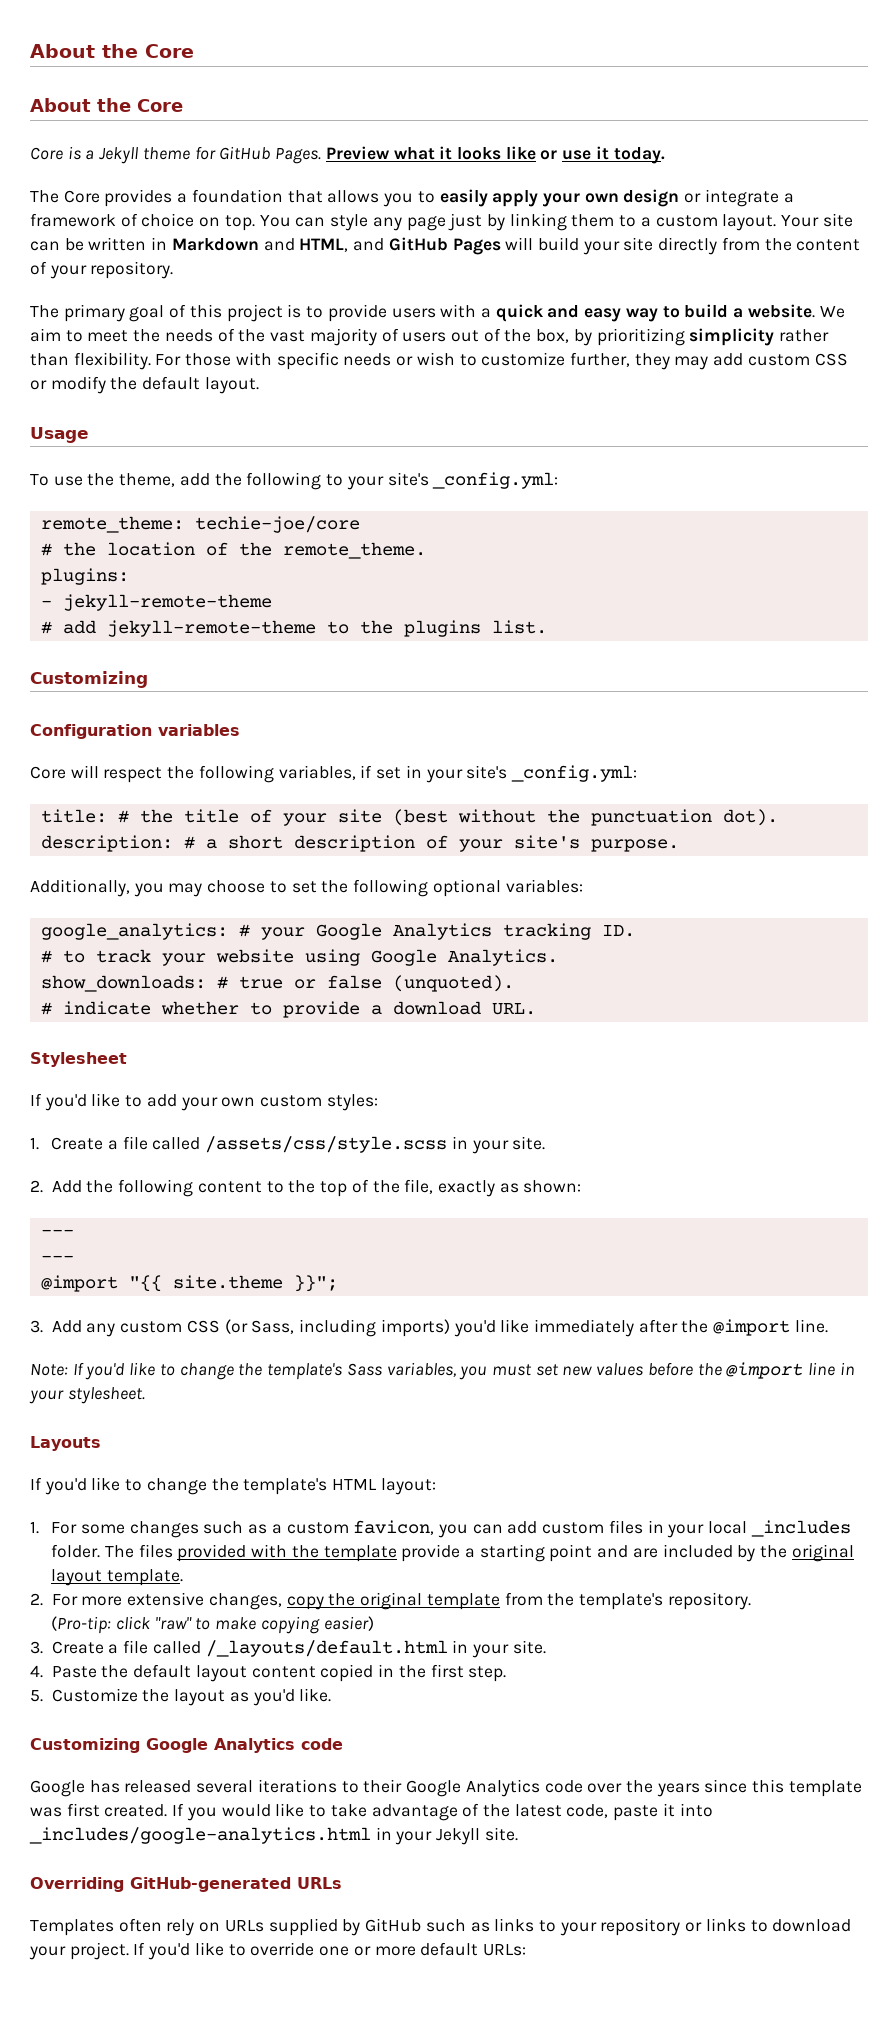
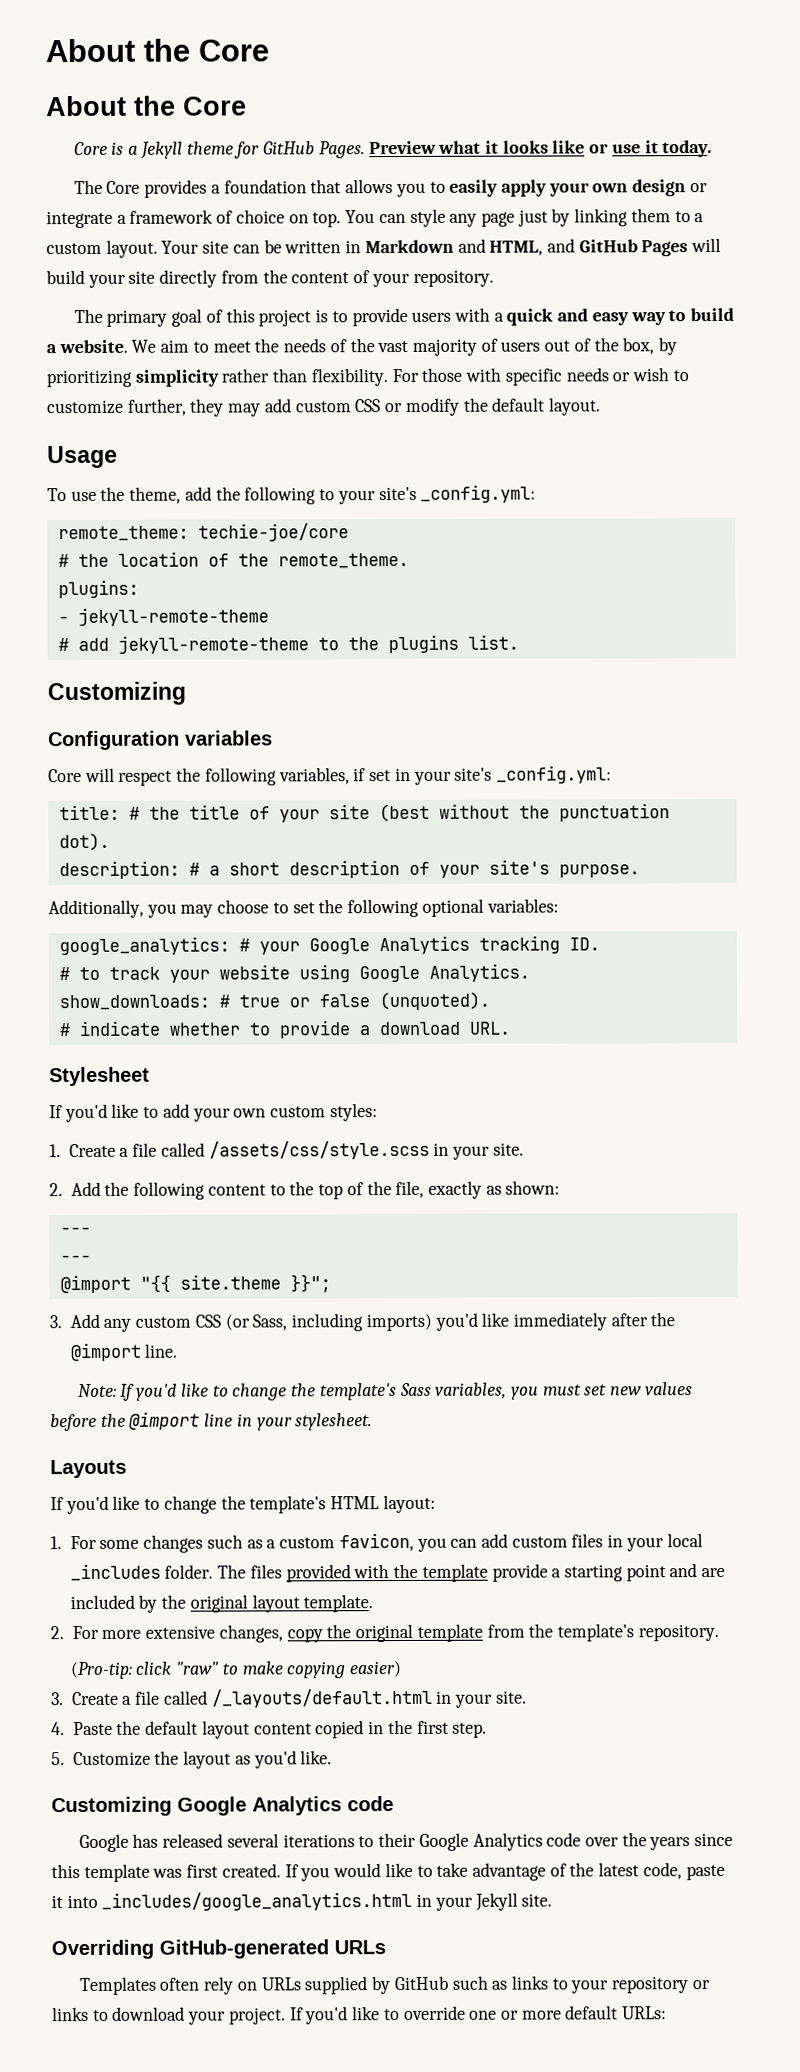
[29,1827,371,1844] _includes/google-analytics.html -> [101,1891,413,1911] _includes/google_analytics.html

